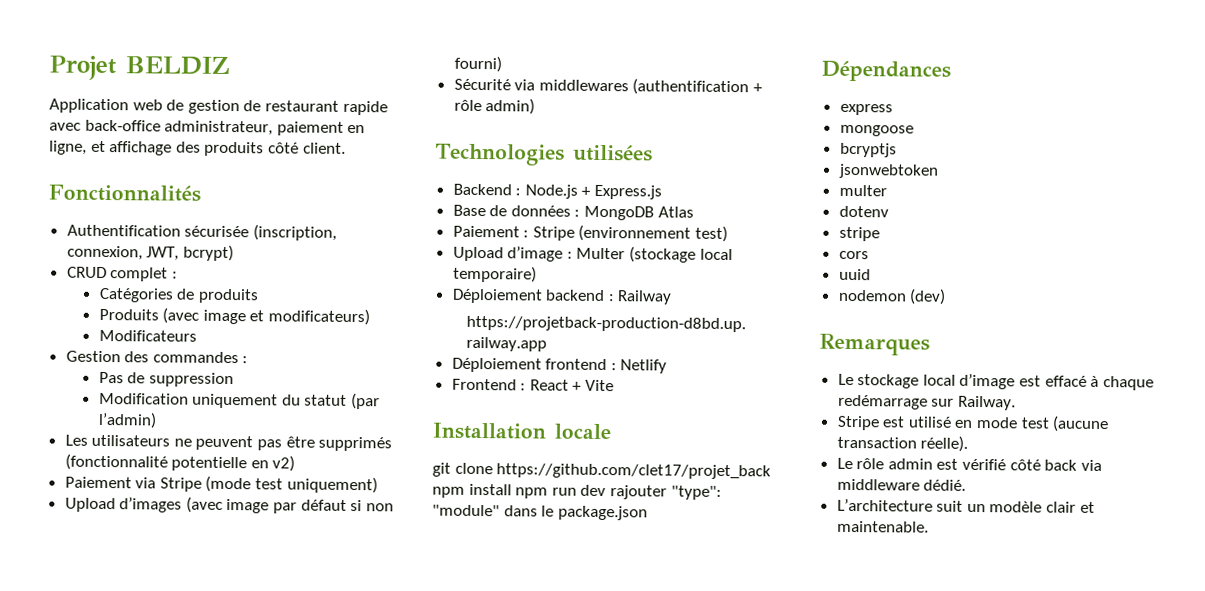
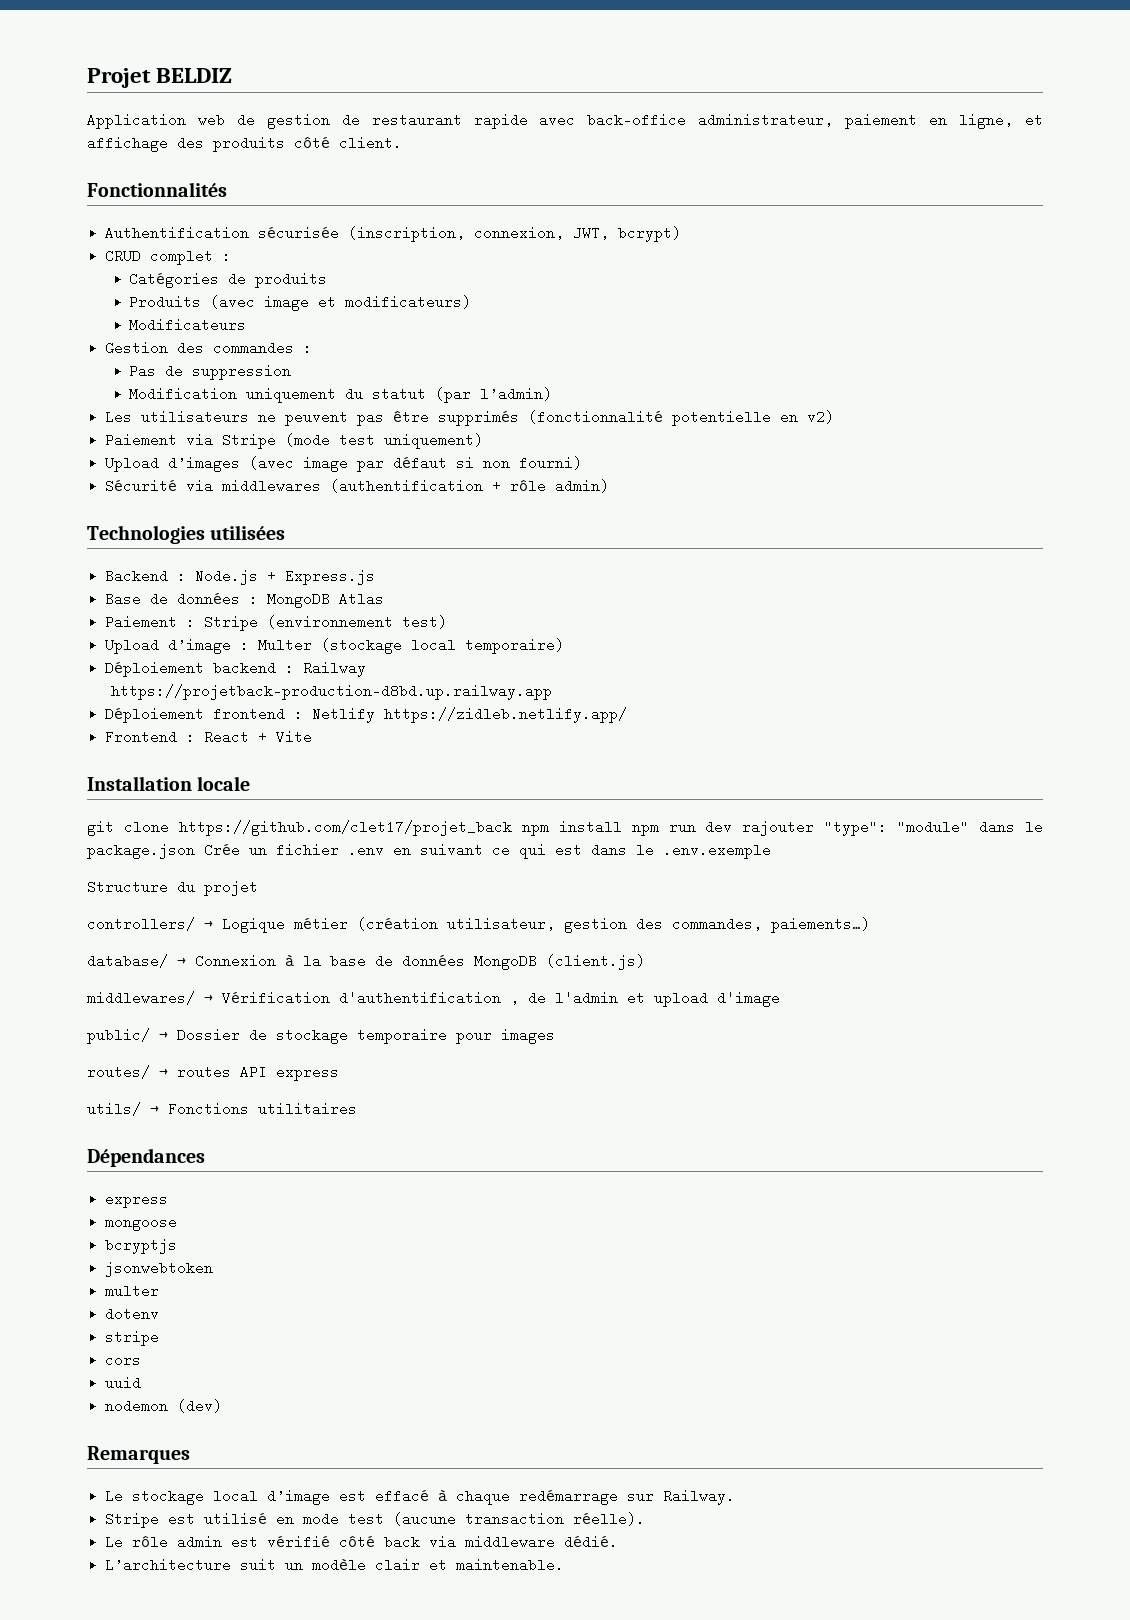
(668, 366) none -> [384,707,628,723] https://zidleb.netlify.app/
(648, 513) none -> [204,843,771,859] [87,880,258,896] [87,917,870,933] [87,954,645,970] [87,991,780,1007] [87,1028,555,1044] [87,1065,339,1081] [87,1102,357,1116] Crée un fichier .env en suivant ce qui est dans le .env.exemple // Structure du projet // controllers/ → Logique métier (création utilisateur, gestion des commandes, paiements…) // database/ → Connexion à la base de données MongoDB (client.js) // middlewares/ → Vérification d'authentification , de l'admin et upload d'image // public/ → Dossier de stockage temporaire pour images // routes/ → routes API express // utils/ → Fonctions utilitaires

